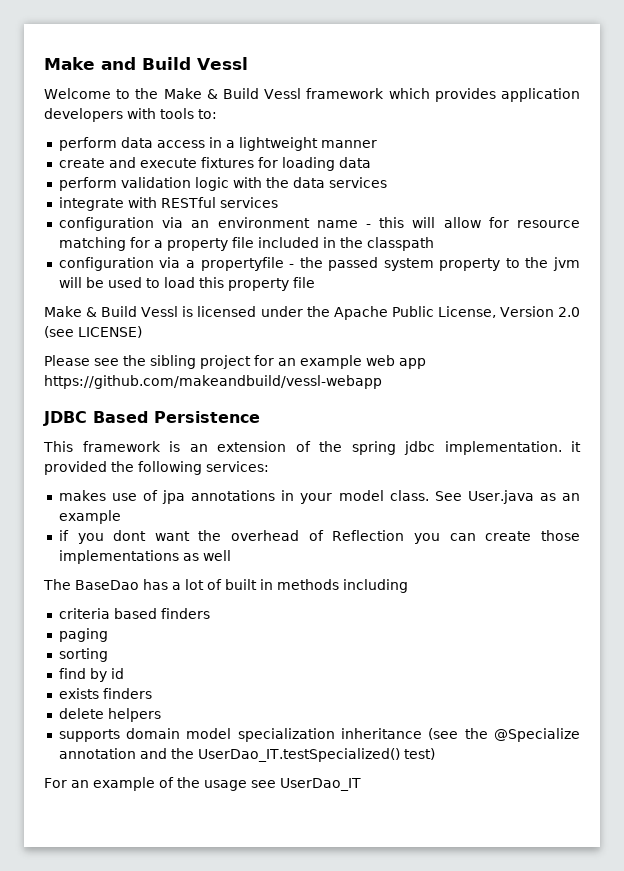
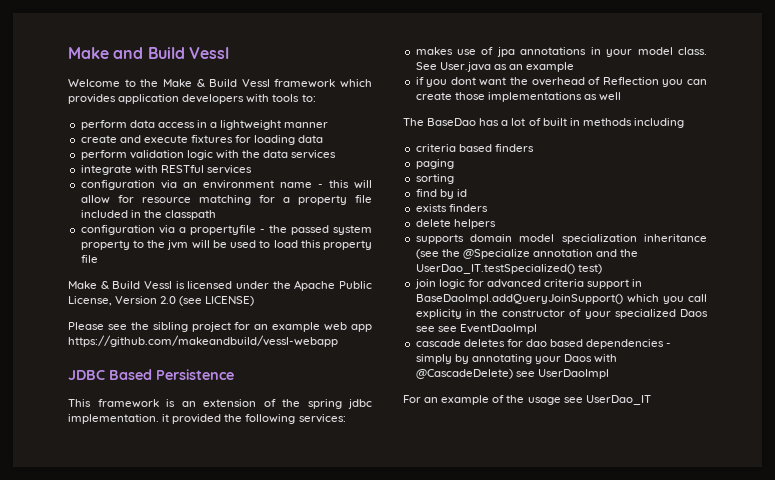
(435, 754) none -> [414,279,643,289] [415,294,707,304] [415,309,708,319] [415,324,537,334] [415,339,672,349] [415,354,618,364] [415,369,609,379] // join logic for advanced criteria support in BaseDaoImpl.addQueryJoinSupport() which you call explicity in the constructor of your specialized Daos see see EventDaoImpl // cascade deletes for dao based dependencies - simply by annotating your Daos with @CascadeDelete) see UserDaoImpl

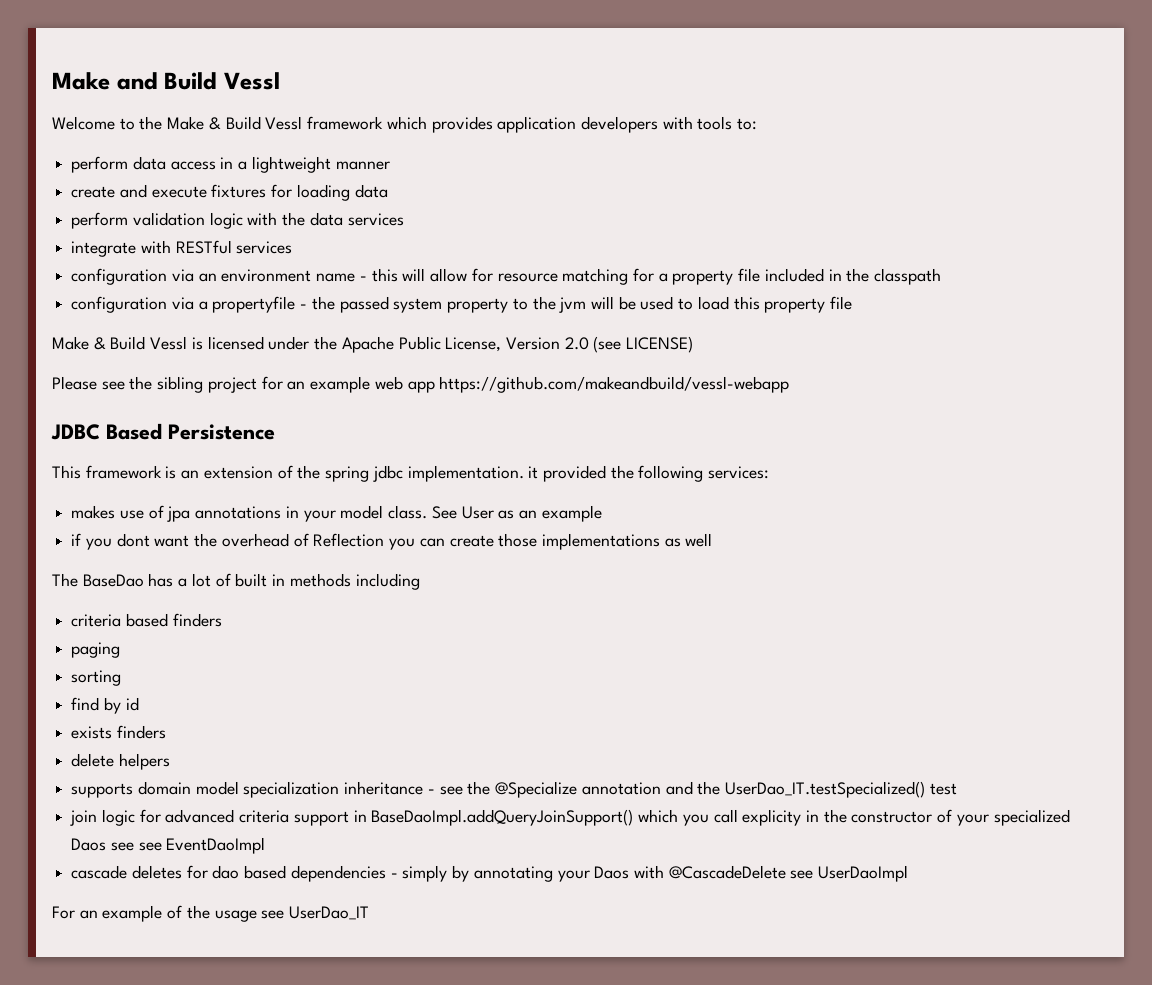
[439,62,491,72] User.java -> [461,506,494,519] User
[415,249,439,259] (see -> [427,786,463,795] - see
[577,264,602,274] test) -> [929,783,957,795] test
[415,369,513,379] @CascadeDelete) -> [668,865,786,879] @CascadeDelete

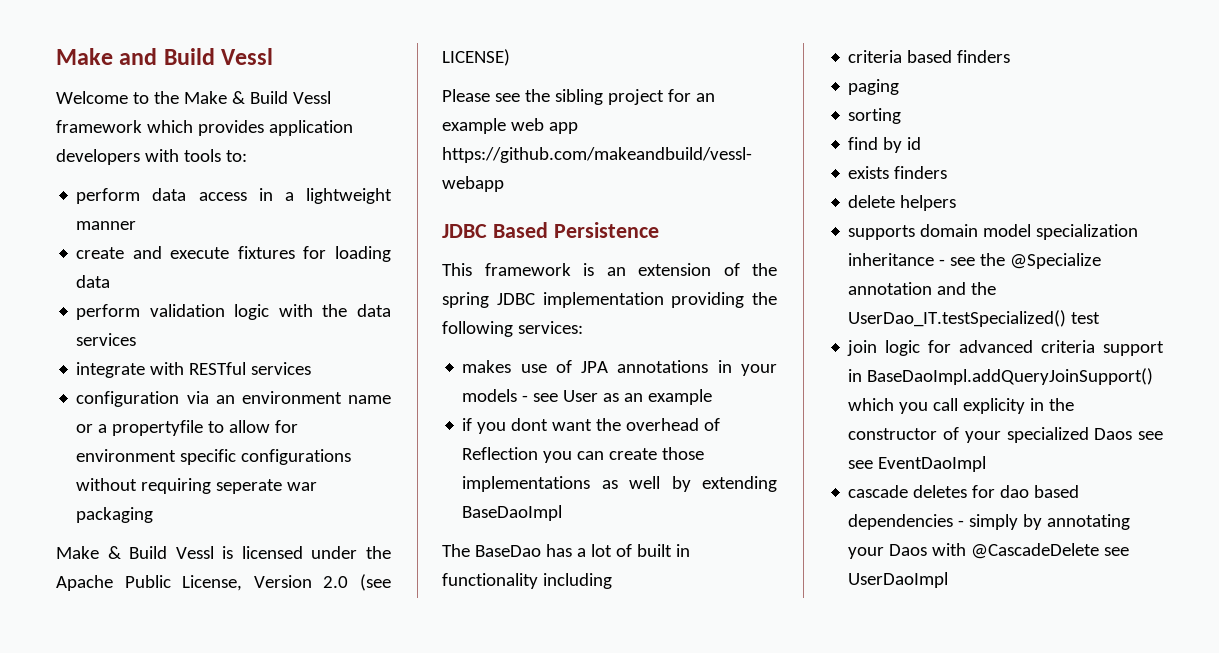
[359,268,942,285] [71,296,853,313] - this will allow for resource matching for a property file included in the classpath // configuration via a propertyfile - the passed system property to the jvm will be used to load this property file -> [76,420,299,436] [76,449,352,465] [76,478,318,494] [76,507,154,523] or a propertyfile to allow for environment specific configurations without requiring seperate war packaging
[372,465,606,482] jdbc implementation. it provided -> [496,292,745,308] JDBC implementation providing
[167,506,191,522] jpa -> [581,361,609,373] JPA
[340,505,457,519] model class. See -> [462,389,559,402] models - see
(713, 540) none -> [671,476,777,492] [462,505,563,521] by extending BaseDaoImpl
[289,573,351,587] methods -> [442,573,538,589] functionality
[52,905,370,922] // For an example of the usage see UserDao_IT -> (949, 580) none

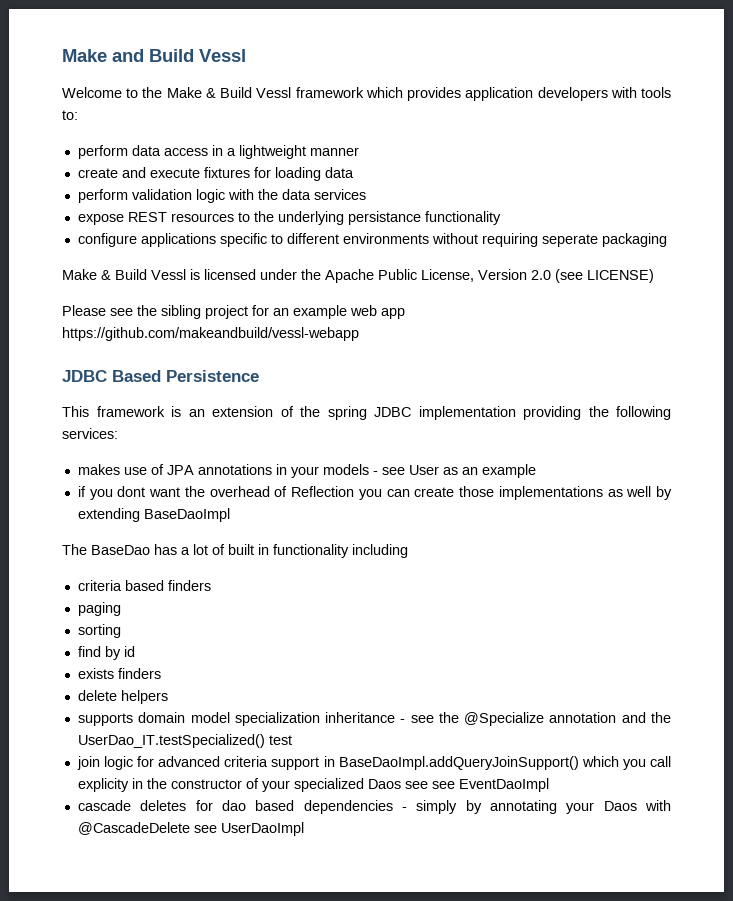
[76,362,312,378] [76,391,391,407] [76,420,299,436] [76,449,352,465] integrate with RESTful services // configuration via an environment name or a propertyfile to allow for environment specific configurations -> [77,211,501,225] [77,233,429,247] expose REST resources to the underlying persistance functionality // configure applications specific to different environments
[287,482,318,491] war -> (598, 240) none

